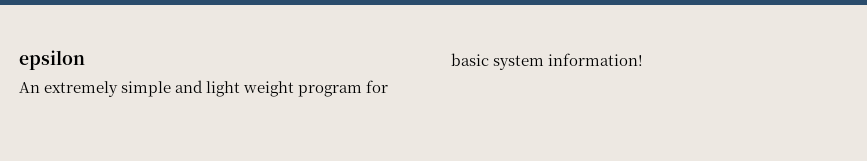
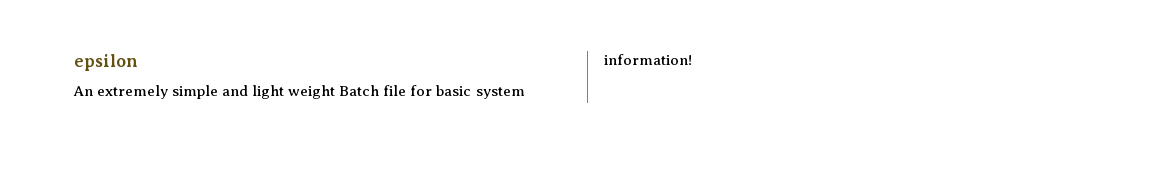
[298,85,363,97] program -> [339,85,407,96] Batch file

